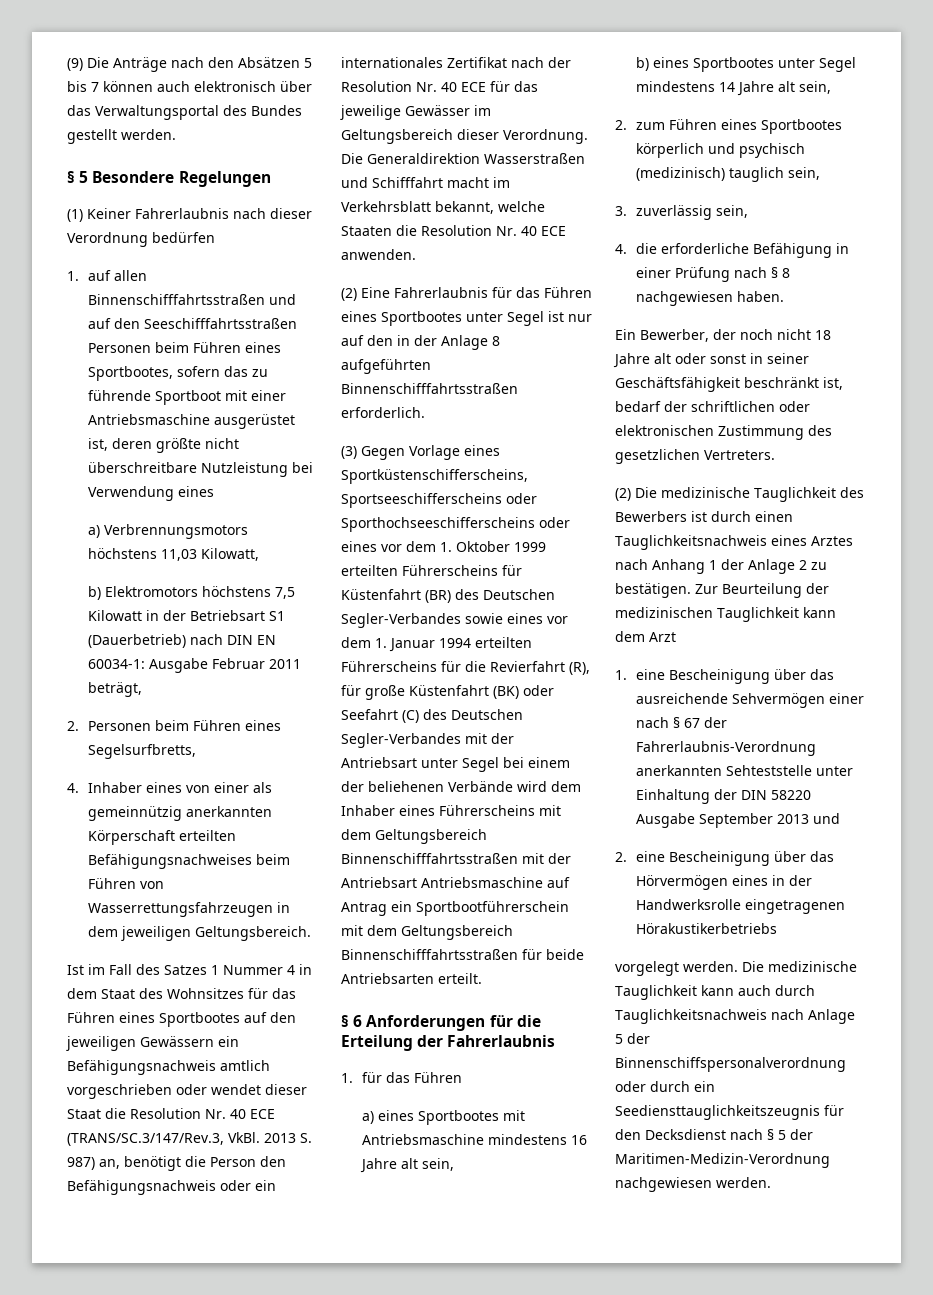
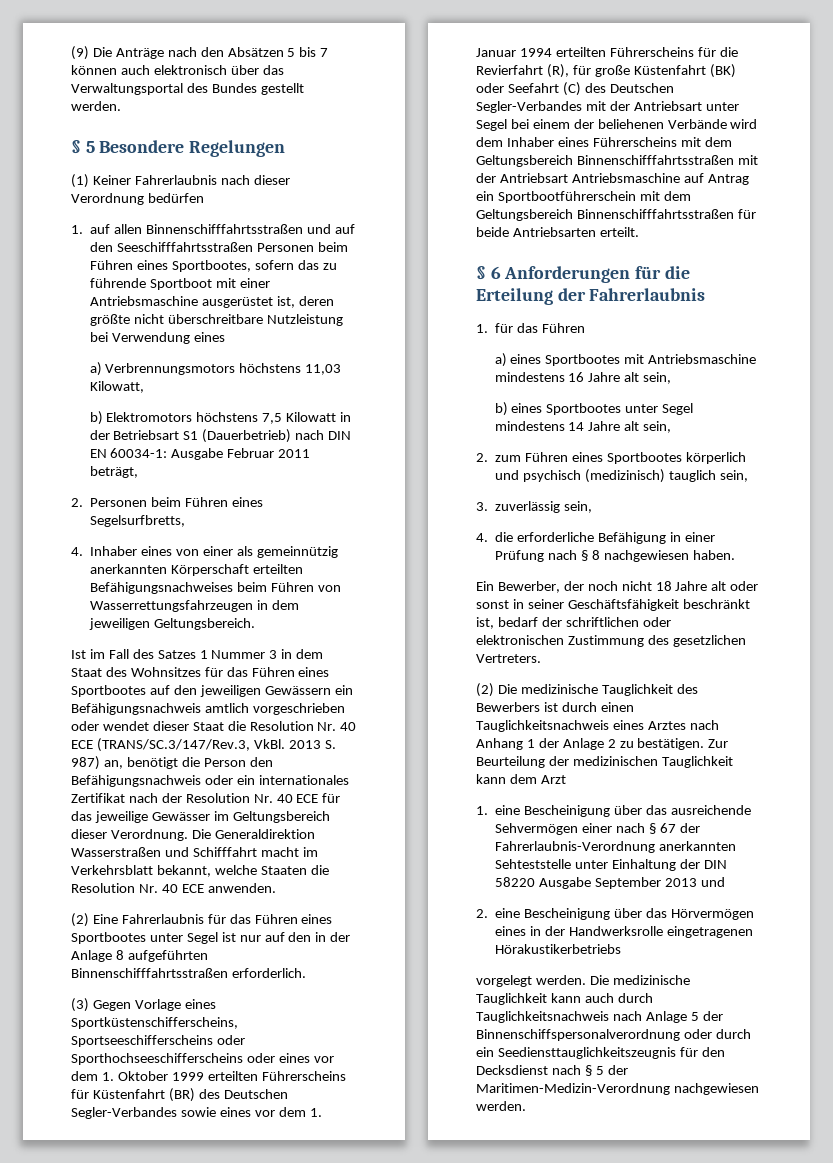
[287,965,295,975] 4 -> [269,650,278,659] 3

